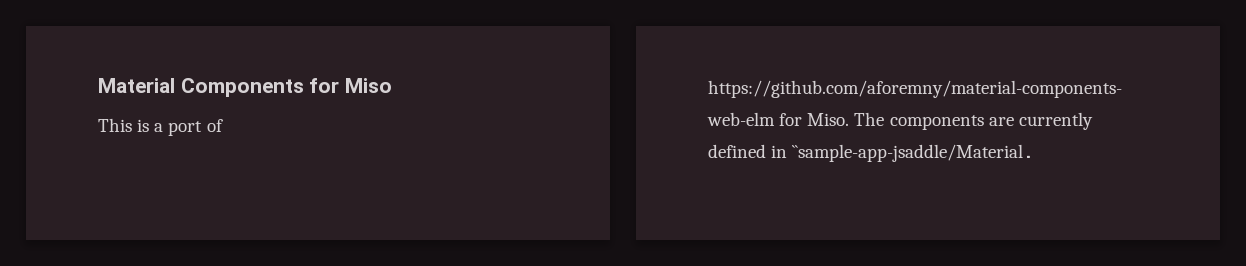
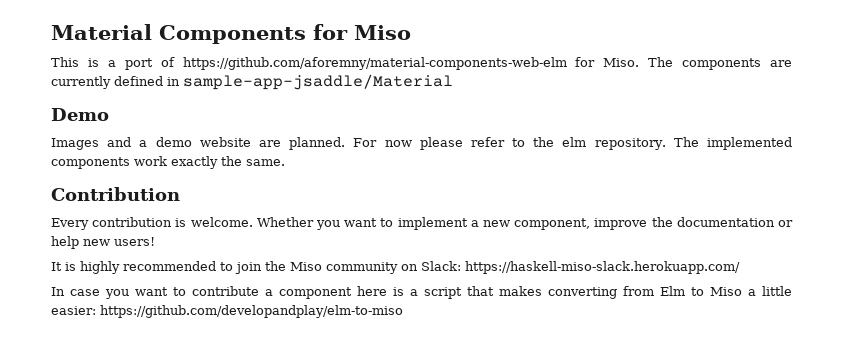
[792,144,1035,162] ``sample-app-jsaddle/Material. -> [183,74,453,90] [51,108,109,121] [51,137,792,150] [51,156,285,169] [51,187,180,201] [51,217,793,230] [51,236,155,249] [51,261,740,274] [51,286,792,299] [51,305,403,318] sample-app-jsaddle/Material // Demo // Images and a demo website are planned. For now please refer to the elm repository. The implemented components work exactly the same. // Contribution // Every contribution is welcome. Whether you want to implement a new component, improve the documentation or help new users! // It is highly recommended to join the Miso community on Slack: https://haskell-miso-slack.herokuapp.com/ // In case you want to contribute a component here is a script that makes converting from Elm to Miso a little easier: https://github.com/developandplay/elm-to-miso

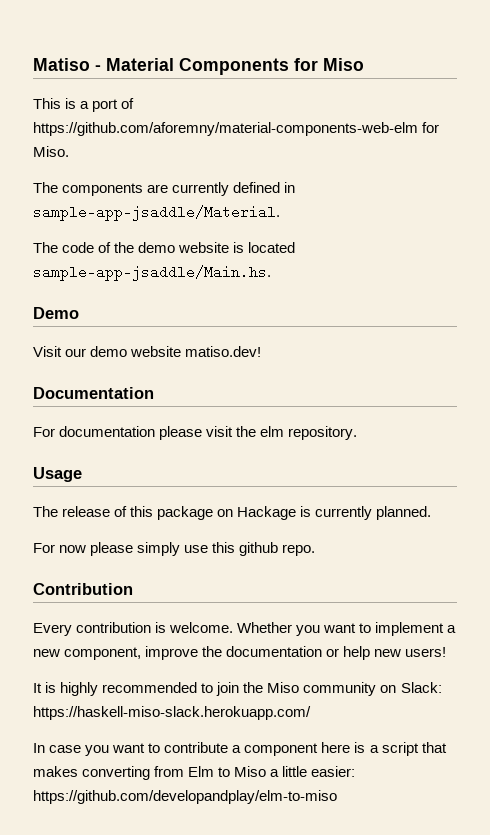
(51, 32) none -> [33,58,101,71] Matiso -
(640, 62) none -> (69, 151) //
[183,74,453,90] [51,108,109,121] [51,137,281,150] sample-app-jsaddle/Material // Demo // Images and a demo website are -> [33,205,280,221] [33,242,296,253] [33,265,271,281] [33,307,79,319] [33,346,262,357] [33,387,154,399] [33,426,358,440] [33,467,82,482] [33,506,373,520] sample-app-jsaddle/Material. // The code of the demo website is located sample-app-jsaddle/Main.hs. // Demo // Visit our demo website matiso.dev! // Documentation // For documentation please visit the elm repository. // Usage // The release of this package on Hackage is currently
(346, 143) none -> (432, 513) //
[470,137,792,150] [51,156,285,169] refer to the elm repository. The implemented components work exactly the same. -> [137,542,316,556] simply use this github repo.

